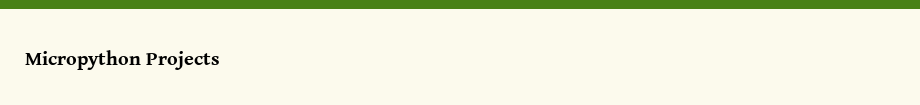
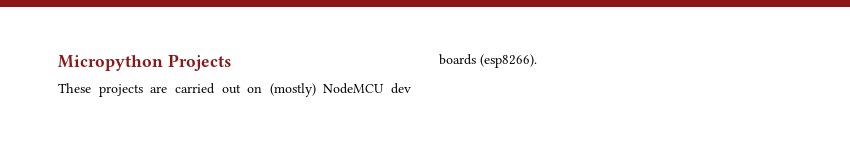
(221, 60) none -> [58,83,411,97] [439,54,537,68] // These projects are carried out on (mostly) NodeMCU dev boards (esp8266).

